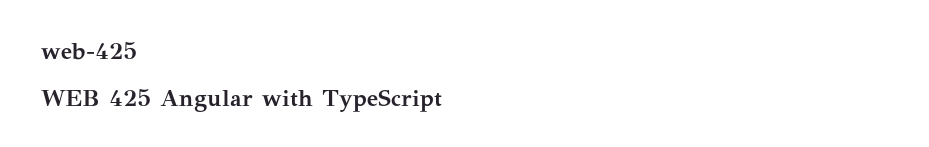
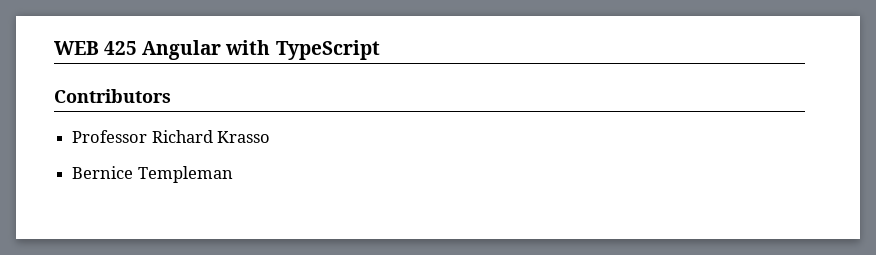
[41,42,137,60] web-425 // -> (54, 48) none
(442, 100) none -> [54,89,171,103] [72,130,271,143] [72,166,233,183] // Contributors // Professor Richard Krasso // Bernice Templeman

